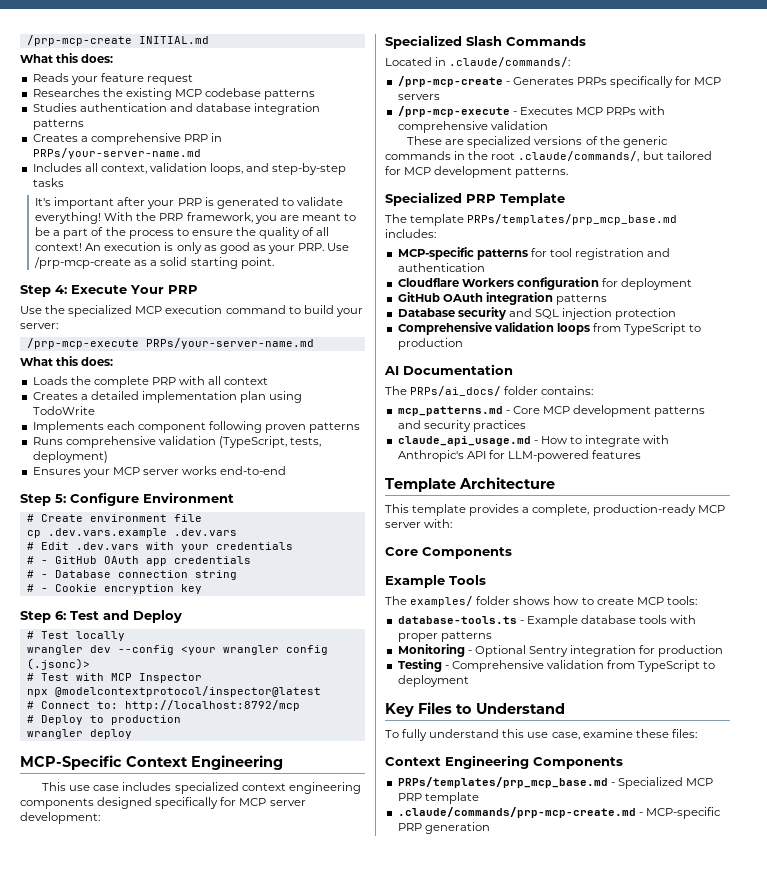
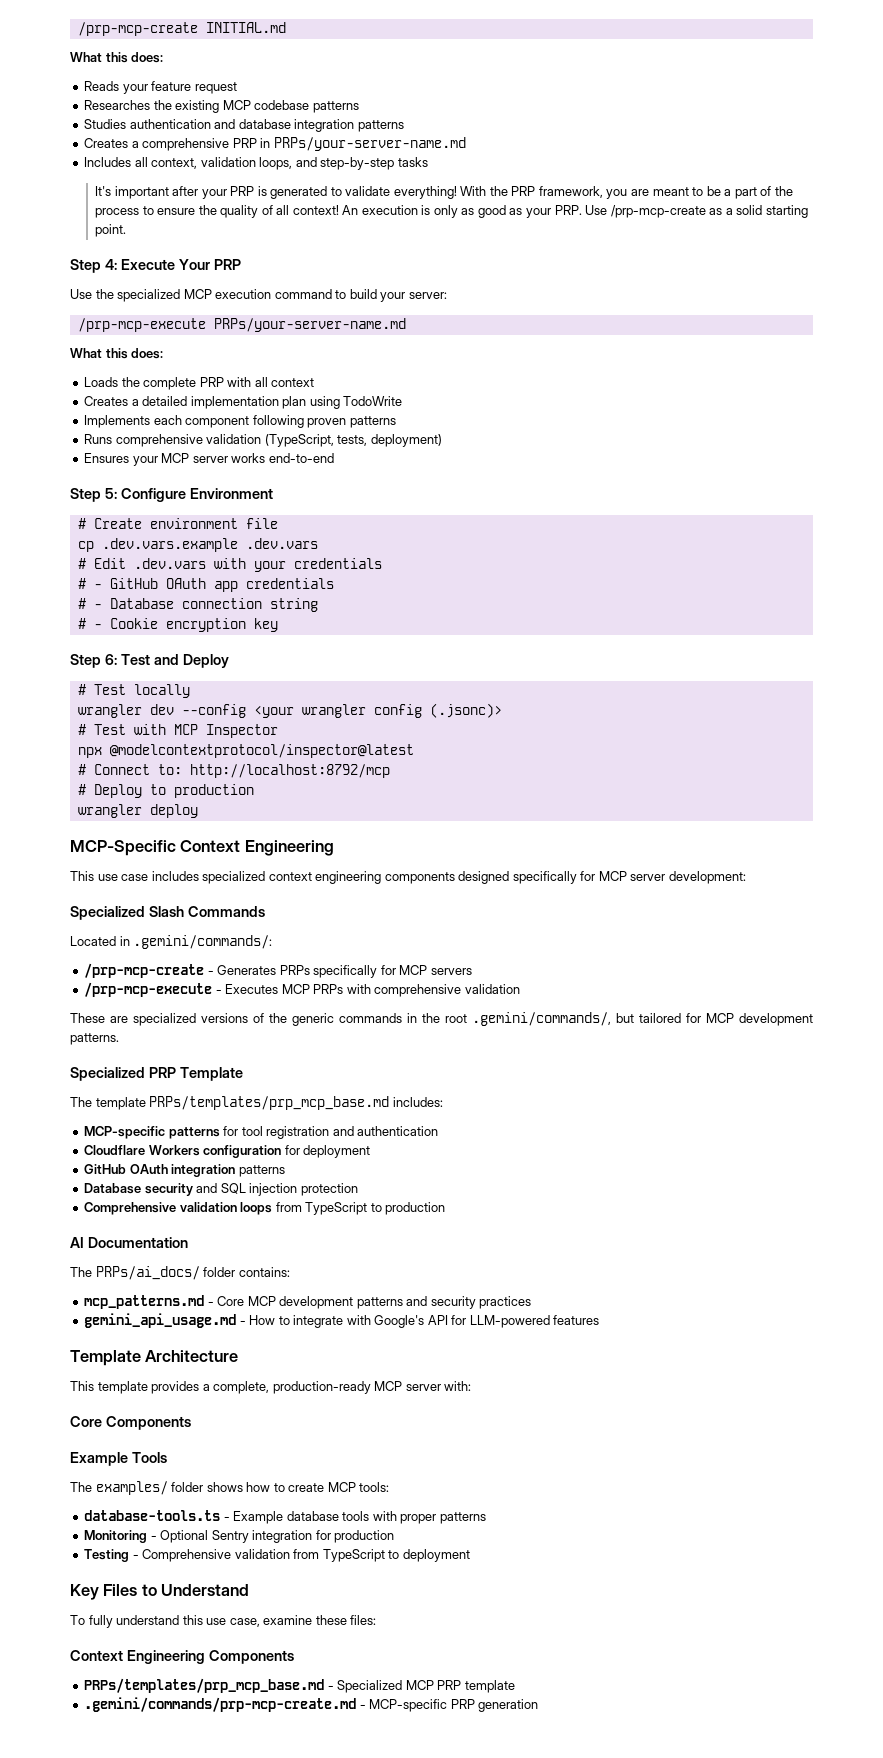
[449,57,571,67] .claude/commands/: -> [133,935,273,949] .gemini/commands/:
[518,151,640,162] .claude/commands/, -> [472,1012,611,1026] .gemini/commands/,
[397,436,531,446] claude_api_usage.md -> [84,1313,237,1328] gemini_api_usage.md
[397,450,464,462] Anthropic's -> [374,1315,425,1328] Google's
[397,807,636,818] .claude/commands/prp-mcp-create.md -> [84,1697,357,1712] .gemini/commands/prp-mcp-create.md

